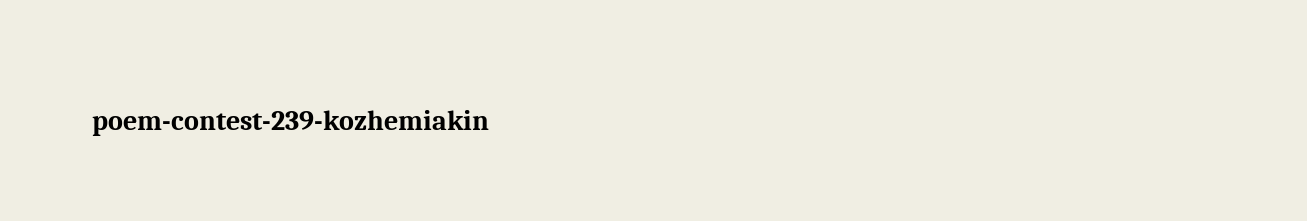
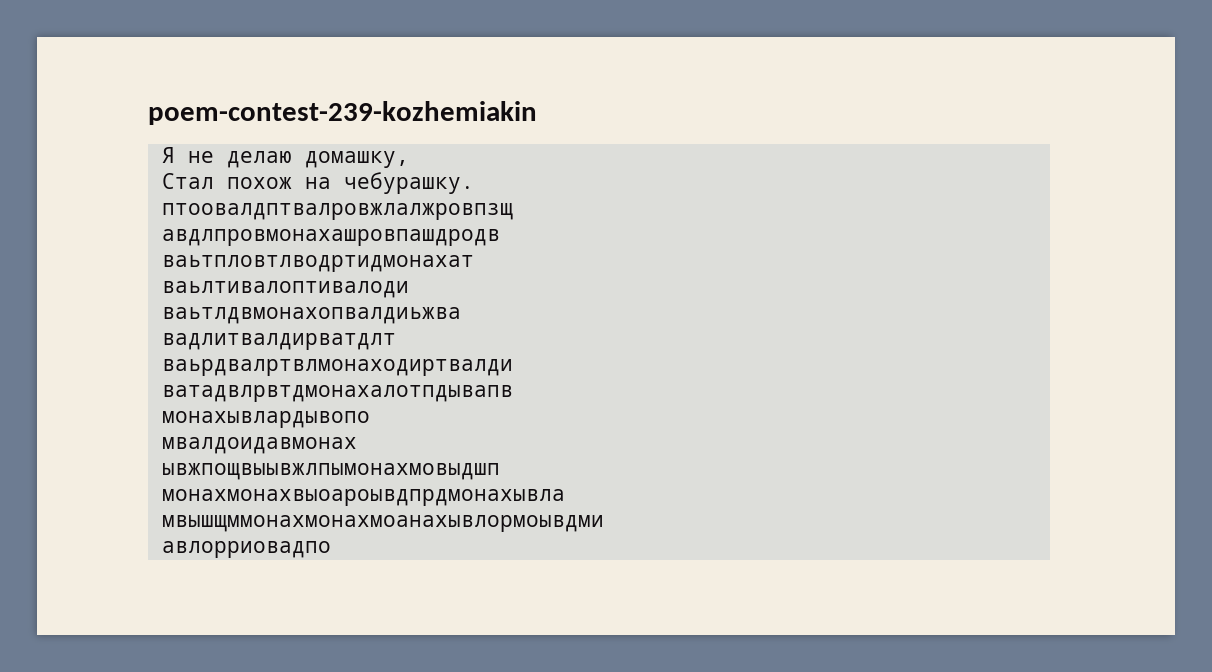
(489, 123) none -> [161,147,409,168] [161,172,474,194] [161,203,513,220] [161,229,500,246] [161,255,474,272] [161,281,409,298] [161,307,461,324] [161,333,396,350] [161,359,513,376] [161,385,513,402] [161,411,370,428] [161,437,357,454] [161,463,500,480] [161,489,565,506] [161,515,604,532] [161,541,331,558] // Я не делаю домашку, // Стал похож на чебурашку. // птоовалдптвалровжлалжровпзщ // авдлпровмонахашровпашдродв // ваьтпловтлводртидмонахат // ваьлтивалоптивалоди // ваьтлдвмонахопвалдиьжва // вадлитвалдирватдлт // ваьрдвалртвлмонаходиртвалди // ватадвлрвтдмонахалотпдывапв // монахывлардывопо // мвалдоидавмонах // ывжпощвыывжлпымонахмовыдшп // монахмонахвыоароывдпрдмонахывла // мвышщммонахмонахмоанахывлормоывдми // авлорриовадпо

